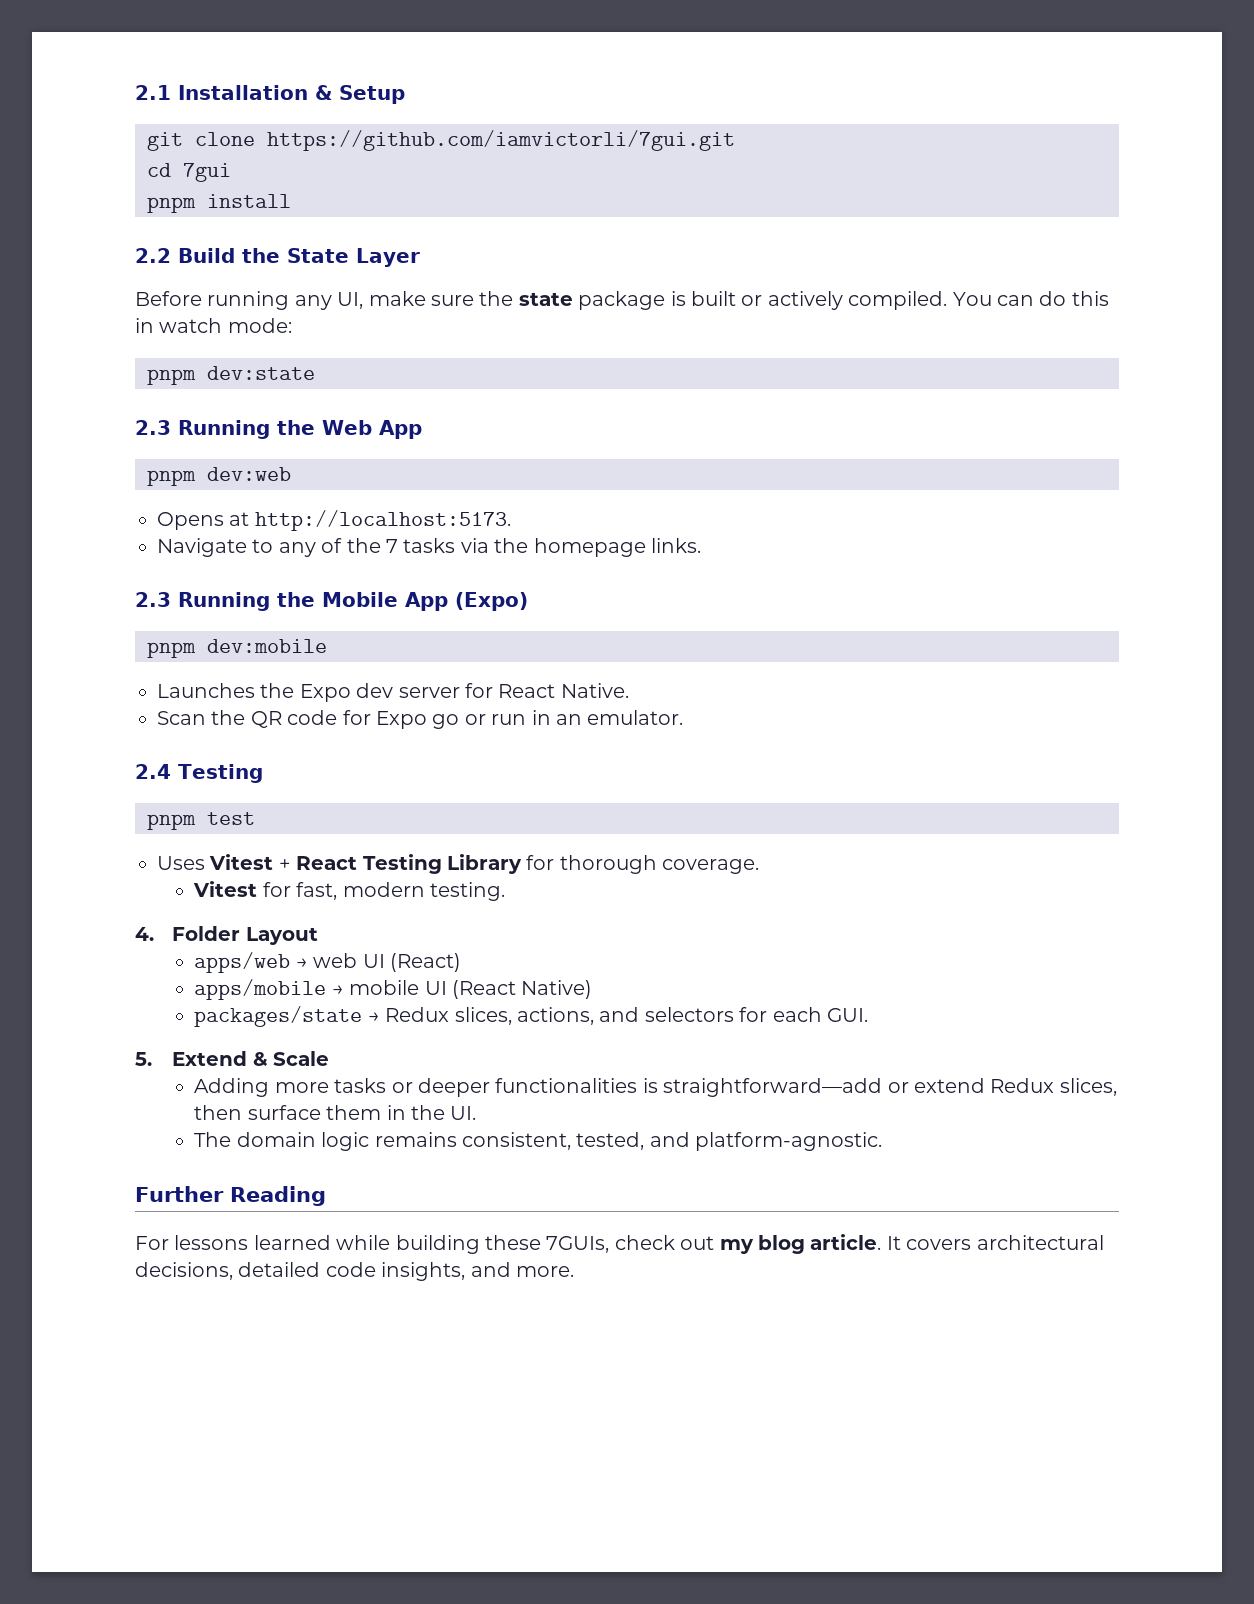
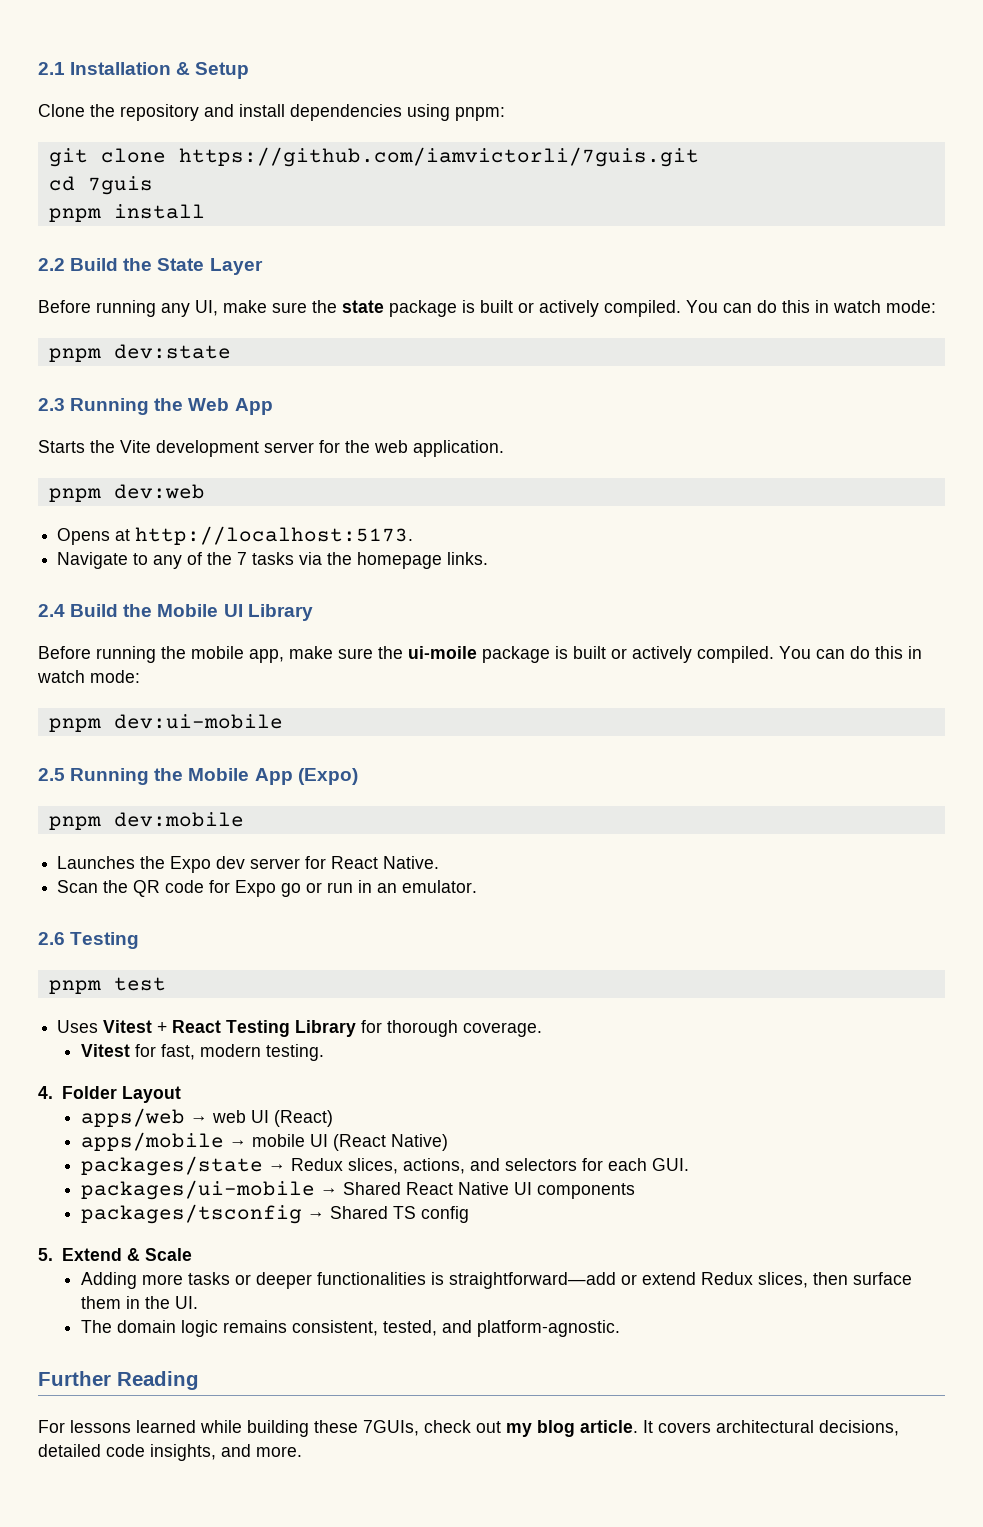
(405, 94) none -> [38,104,505,121] // Clone the repository and install dependencies using pnpm:
[267,130,735,151] https://github.com/iamvictorli/7gui.git -> [178,147,699,167] https://github.com/iamvictorli/7guis.git
[183,163,231,182] 7gui -> [87,176,153,195] 7guis
(422, 429) none -> [38,440,504,457] // Starts the Vite development server for the web application.
[135,592,171,607] 2.3 -> [38,604,313,621] [38,646,922,663] [37,670,140,683] [48,714,283,732] [38,768,65,781] 2.4 Build the Mobile UI Library // Before running the mobile app, make sure the ui-moile package is built or actively compiled. You can do this in watch mode: // pnpm dev:ui-mobile // 2.5
[135,764,171,779] 2.4 -> [38,932,65,945] 2.6
(869, 1015) none -> [80,1180,635,1200] [80,1204,469,1224] // packages/ui-mobile → Shared React Native UI components // packages/tsconfig → Shared TS config

